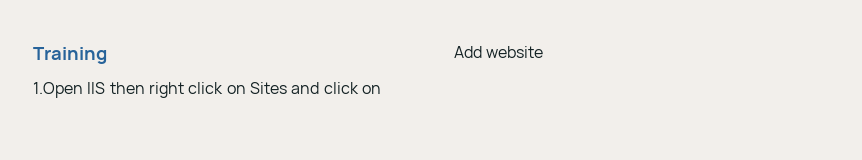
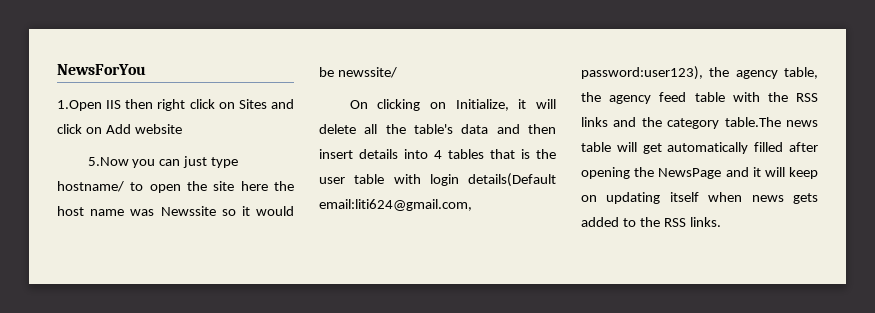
[33,47,107,64] Training -> [57,64,146,75] NewsForYou
(544, 52) none -> [87,156,239,168] [57,181,294,193] [57,206,294,216] [319,67,397,78] [349,99,556,111] [319,124,556,134] [319,149,556,159] [319,173,556,187] [319,199,472,211] [581,66,818,80] [581,92,818,104] [581,117,818,129] [581,142,818,154] [581,167,818,179] [581,192,818,204] [581,217,721,227] // 5.Now you can just type hostname/ to open the site here the host name was Newssite so it would be newssite/ // On clicking on Initialize, it will delete all the table's data and then insert details into 4 tables that is the user table with login details(Default email:liti624@gmail.com, password:user123), the agency table, the agency feed table with the RSS links and the category table.The news table will get automatically filled after opening the NewsPage and it will keep on updating itself when news gets added to the RSS links.

